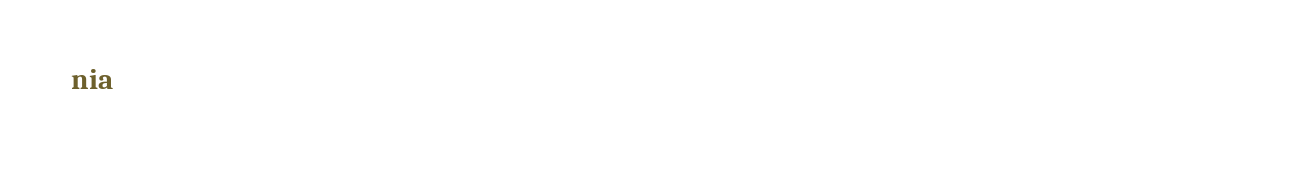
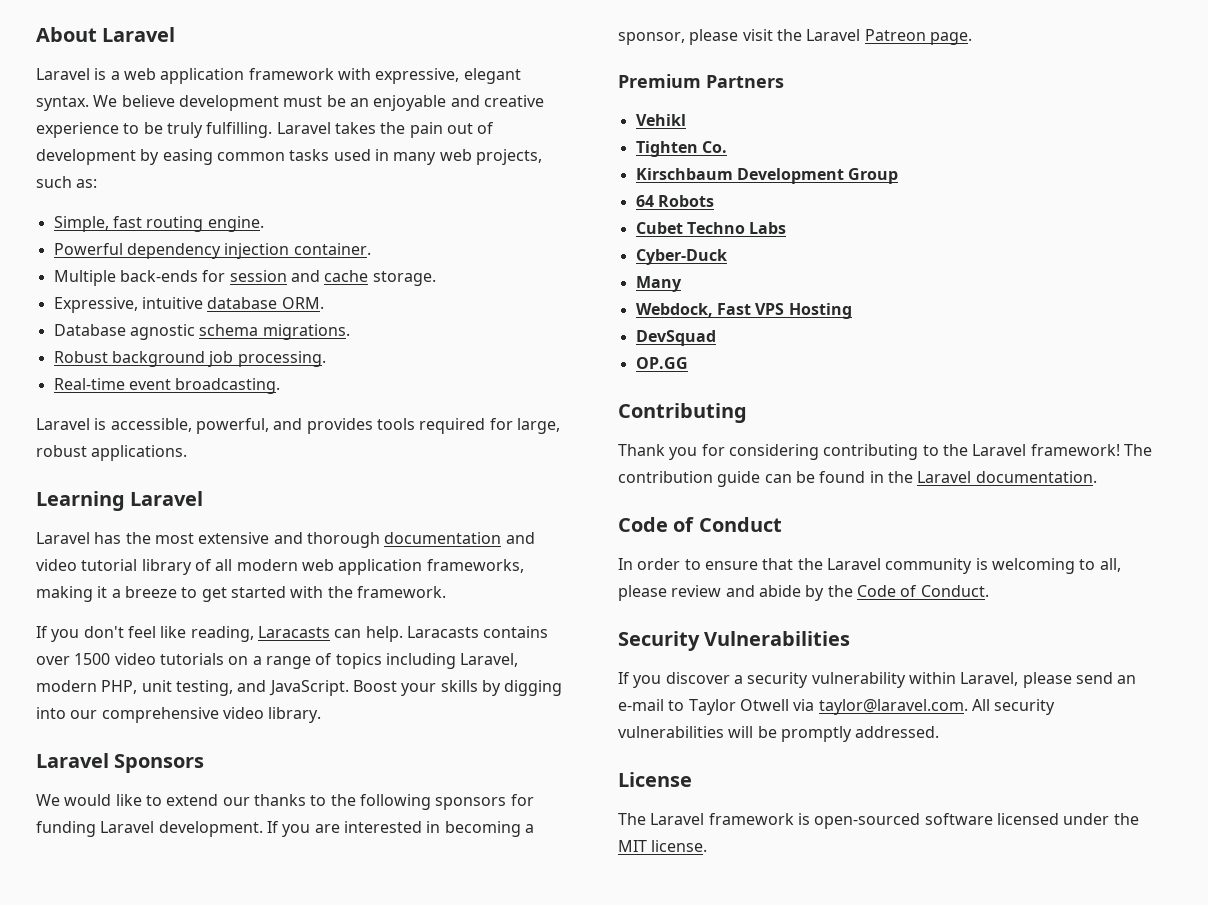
[71,69,113,89] nia -> [36,27,176,42] [36,68,521,84] [36,95,544,111] [36,122,495,138] [36,149,542,165] [36,176,98,188] [53,216,264,232] [53,243,371,259] [53,270,436,286] [53,297,324,313] [53,324,350,340] [53,351,326,367] [53,378,281,394] [36,418,560,434] [36,445,188,461] [36,491,204,511] [36,532,535,548] [36,559,524,575] [36,586,446,602] [36,626,549,642] [36,653,519,669] [36,680,563,696] [36,707,322,723] [36,753,205,773] [36,794,534,810] [36,821,534,837] [618,29,972,45] [618,74,784,88] [635,114,686,126] [635,141,727,157] [635,168,899,184] [635,195,714,207] [635,222,787,234] [635,249,727,265] [635,276,682,292] [635,303,852,319] [635,330,716,346] [635,357,688,369] [618,403,747,423] [618,444,1152,460] [618,471,1097,487] [618,517,782,532] [618,558,1121,574] [618,585,989,601] [618,631,851,651] [618,672,1137,688] [618,699,1056,715] [618,726,940,742] [618,772,692,787] [618,813,1139,829] [618,840,708,852] About Laravel // Laravel is a web application framework with expressive, elegant syntax. We believe development must be an enjoyable and creative experience to be truly fulfilling. Laravel takes the pain out of development by easing common tasks used in many web projects, such as: // Simple, fast routing engine. // Powerful dependency injection container. // Multiple back-ends for session and cache storage. // Expressive, intuitive database ORM. // Database agnostic schema migrations. // Robust background job processing. // Real-time event broadcasting. // Laravel is accessible, powerful, and provides tools required for large, robust applications. // Learning Laravel // Laravel has the most extensive and thorough documentation and video tutorial library of all modern web application frameworks, making it a breeze to get started with the framework. // If you don't feel like reading, Laracasts can help. Laracasts contains over 1500 video tutorials on a range of topics including Laravel, modern PHP, unit testing, and JavaScript. Boost your skills by digging into our comprehensive video library. // Laravel Sponsors // We would like to extend our thanks to the following sponsors for funding Laravel development. If you are interested in becoming a sponsor, please visit the Laravel Patreon page. // Premium Partners // Vehikl // Tighten Co. // Kirschbaum Development Group // 64 Robots // Cubet Techno Labs // Cyber-Duck // Many // Webdock, Fast VPS Hosting // DevSquad // OP.GG // Contributing // Thank you for considering contributing to the Laravel framework! The contribution guide can be found in the Laravel documentation. // Code of Conduct // In order to ensure that the Laravel community is welcoming to all, please review and abide by the Code of Conduct. // Security Vulnerabilities // If you discover a security vulnerability within Laravel, please send an e-mail to Taylor Otwell via taylor@laravel.com. All security vulnerabilities will be promptly addressed. // License // The Laravel framework is open-sourced software licensed under the MIT license.

